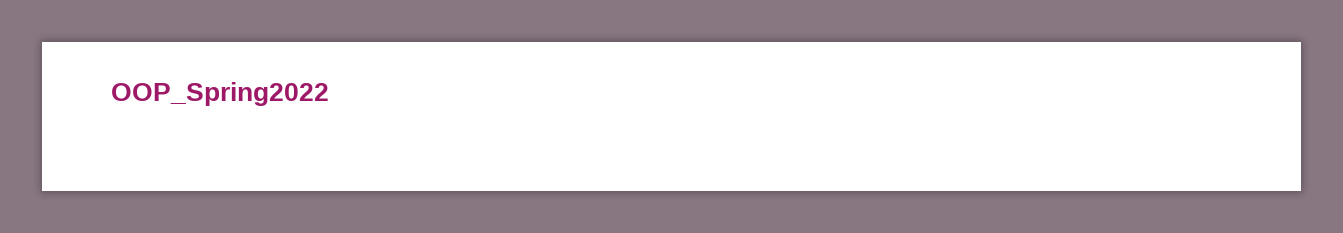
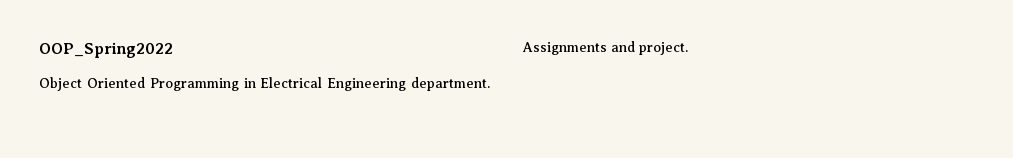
(329, 94) none -> [39,77,490,91] [522,41,688,55] // Object Oriented Programming in Electrical Engineering department. Assignments and project.

